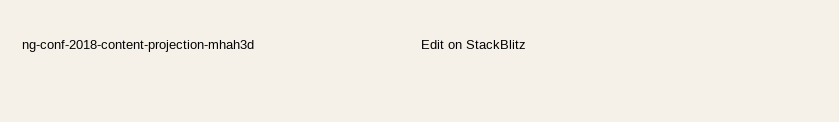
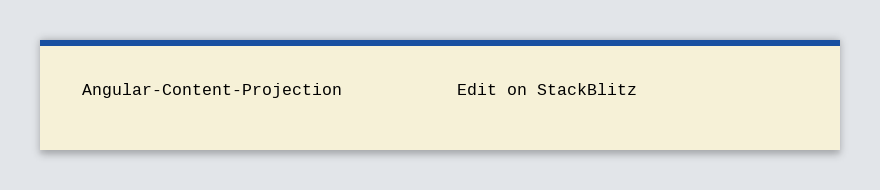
[22,40,254,52] ng-conf-2018-content-projection-mhah3d -> [82,83,342,98] Angular-Content-Projection

